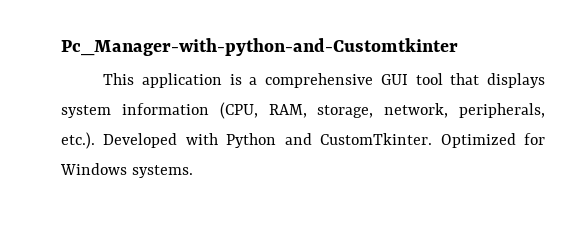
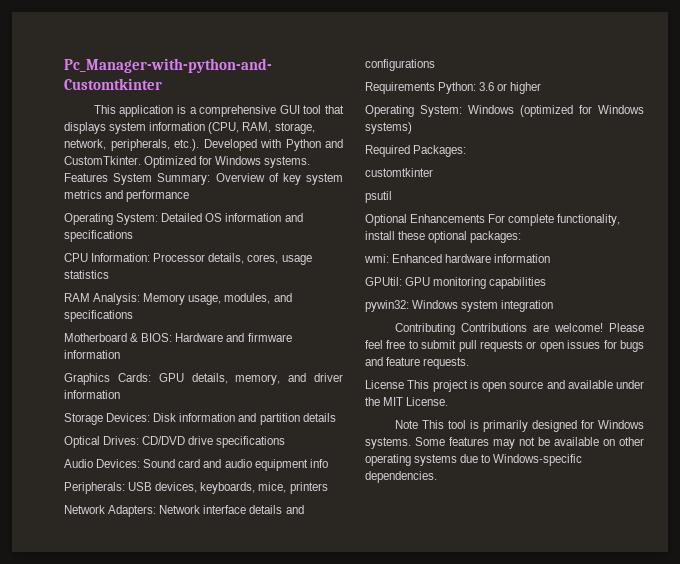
(193, 171) none -> [64,173,343,185] [64,190,190,202] [64,213,303,225] [64,230,133,242] [64,253,312,265] [64,270,109,279] [64,293,292,305] [64,310,133,322] [64,333,292,342] [64,350,120,359] [64,373,343,385] [64,390,120,399] [64,413,336,425] [64,436,286,448] [64,459,328,471] [64,482,328,494] [64,505,304,517] [365,59,435,71] [365,82,542,94] [365,105,644,117] [365,122,412,134] [365,145,467,157] [365,168,433,177] [365,191,392,203] [365,214,621,226] [365,231,522,243] [364,254,551,263] [365,277,547,289] [365,300,554,312] [394,323,644,335] [365,340,644,352] [365,357,470,369] [365,380,644,392] [365,397,449,406] [394,420,644,432] [365,437,644,449] [365,454,583,466] [365,471,437,483] Features System Summary: Overview of key system metrics and performance // Operating System: Detailed OS information and specifications // CPU Information: Processor details, cores, usage statistics // RAM Analysis: Memory usage, modules, and specifications // Motherboard & BIOS: Hardware and firmware information // Graphics Cards: GPU details, memory, and driver information // Storage Devices: Disk information and partition details // Optical Drives: CD/DVD drive specifications // Audio Devices: Sound card and audio equipment info // Peripherals: USB devices, keyboards, mice, printers // Network Adapters: Network interface details and configurations // Requirements Python: 3.6 or higher // Operating System: Windows (optimized for Windows systems) // Required Packages: // customtkinter // psutil // Optional Enhancements For complete functionality, install these optional packages: // wmi: Enhanced hardware information // GPUtil: GPU monitoring capabilities // pywin32: Windows system integration // Contributing Contributions are welcome! Please feel free to submit pull requests or open issues for bugs and feature requests. // License This project is open source and available under the MIT License. // Note This tool is primarily designed for Windows systems. Some features may not be available on other operating systems due to Windows-specific dependencies.

